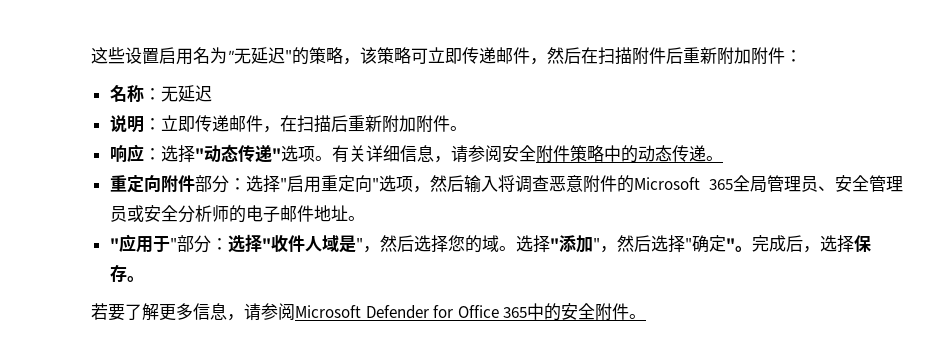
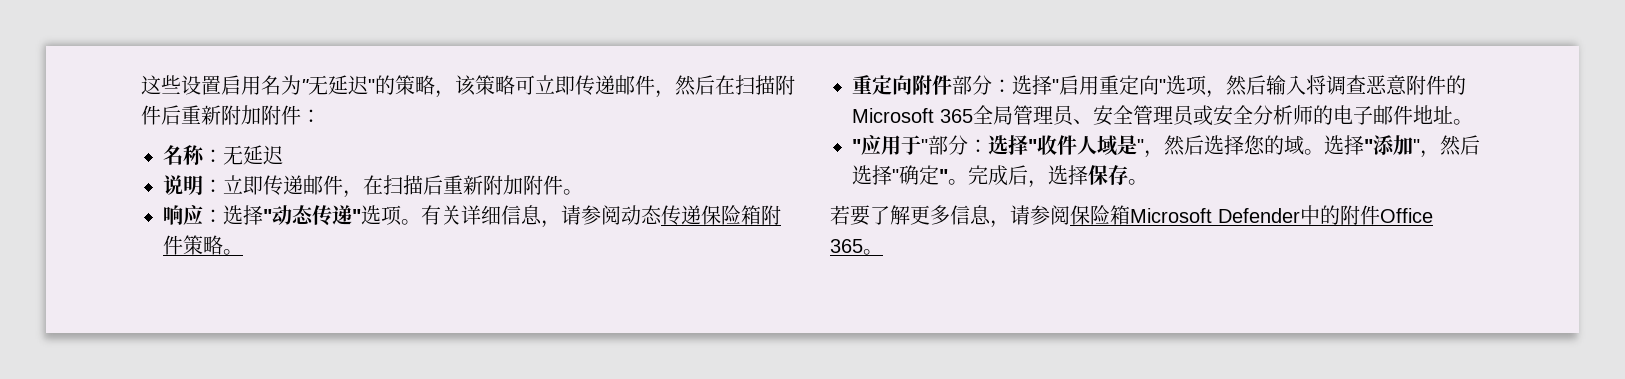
[501,145,706,163] 安全附件策略中的动态传递 -> [621,205,781,225] [163,235,223,255] 动态传递保险箱附件策略
(295, 311) none -> [1070,205,1130,225] 保险箱
[433,303,630,321] for Office 365中的安全附件 -> [1300,205,1433,225] [830,239,863,253] 中的附件Office 365

